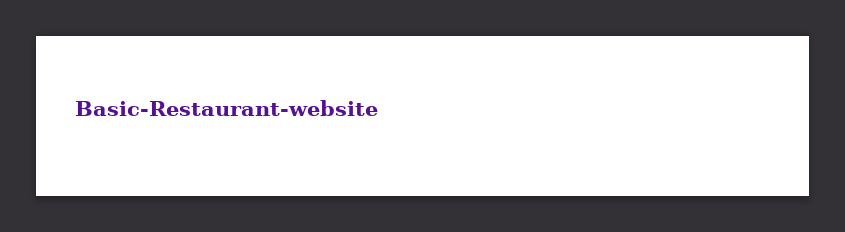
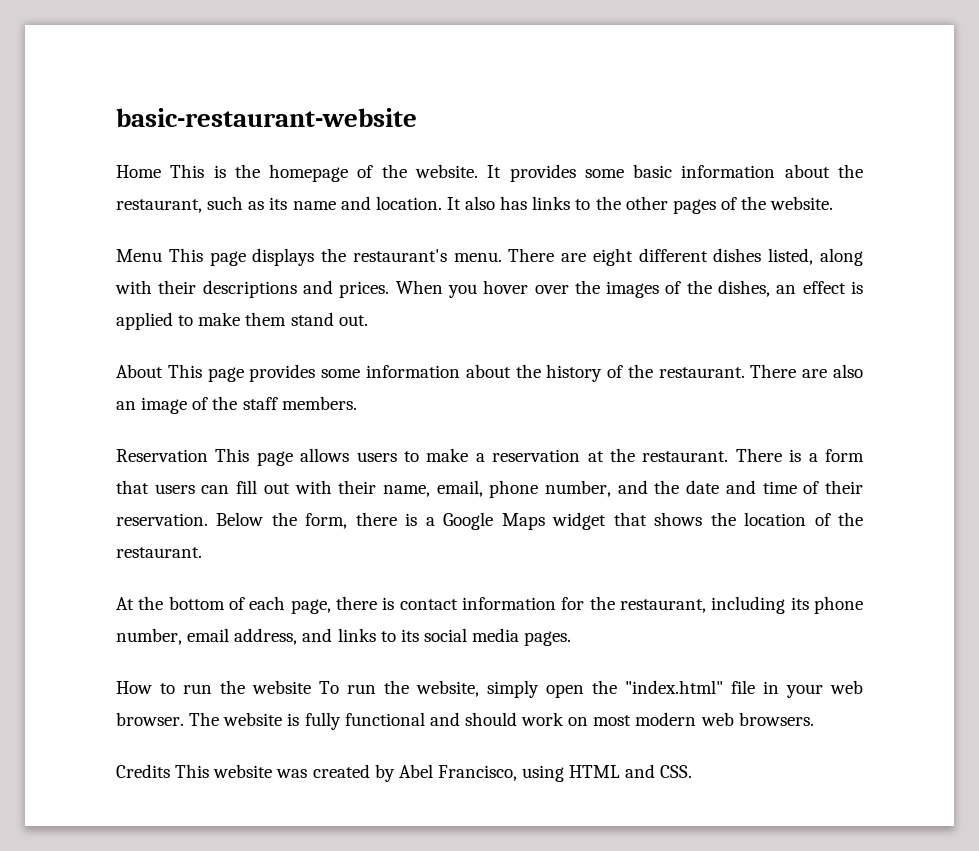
[75,100,378,116] Basic-Restaurant-website -> [116,108,417,127] [116,164,864,182] [116,196,834,214] [116,248,863,266] [115,280,863,298] [116,312,368,330] [116,364,864,382] [116,396,357,414] [116,448,864,466] [116,480,864,498] [116,512,863,530] [116,547,202,558] [116,596,863,614] [116,628,572,646] [116,680,863,698] [116,712,814,730] [116,764,693,782] basic-restaurant-website // Home This is the homepage of the website. It provides some basic information about the restaurant, such as its name and location. It also has links to the other pages of the website. // Menu This page displays the restaurant's menu. There are eight different dishes listed, along with their descriptions and prices. When you hover over the images of the dishes, an effect is applied to make them stand out. // About This page provides some information about the history of the restaurant. There are also an image of the staff members. // Reservation This page allows users to make a reservation at the restaurant. There is a form that users can fill out with their name, email, phone number, and the date and time of their reservation. Below the form, there is a Google Maps widget that shows the location of the restaurant. // At the bottom of each page, there is contact information for the restaurant, including its phone number, email address, and links to its social media pages. // How to run the website To run the website, simply open the "index.html" file in your web browser. The website is fully functional and should work on most modern web browsers. // Credits This website was created by Abel Francisco, using HTML and CSS.

